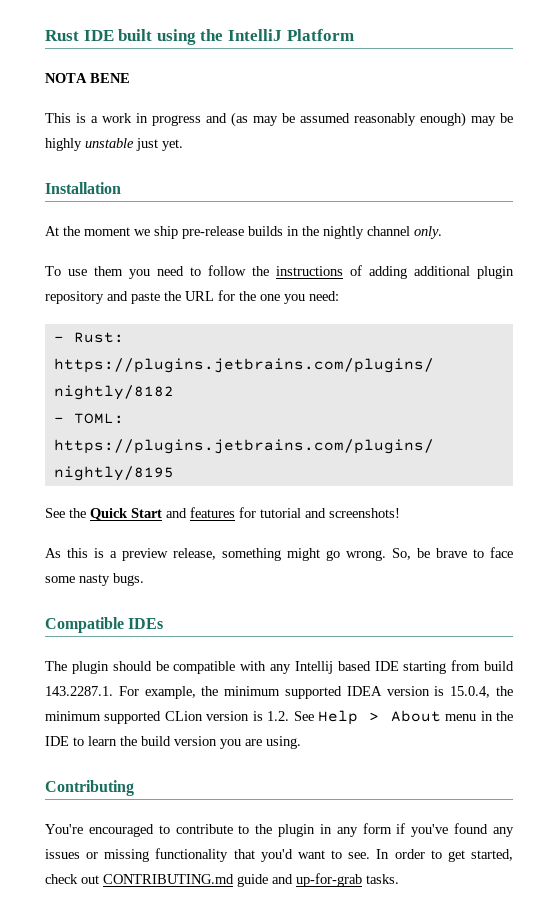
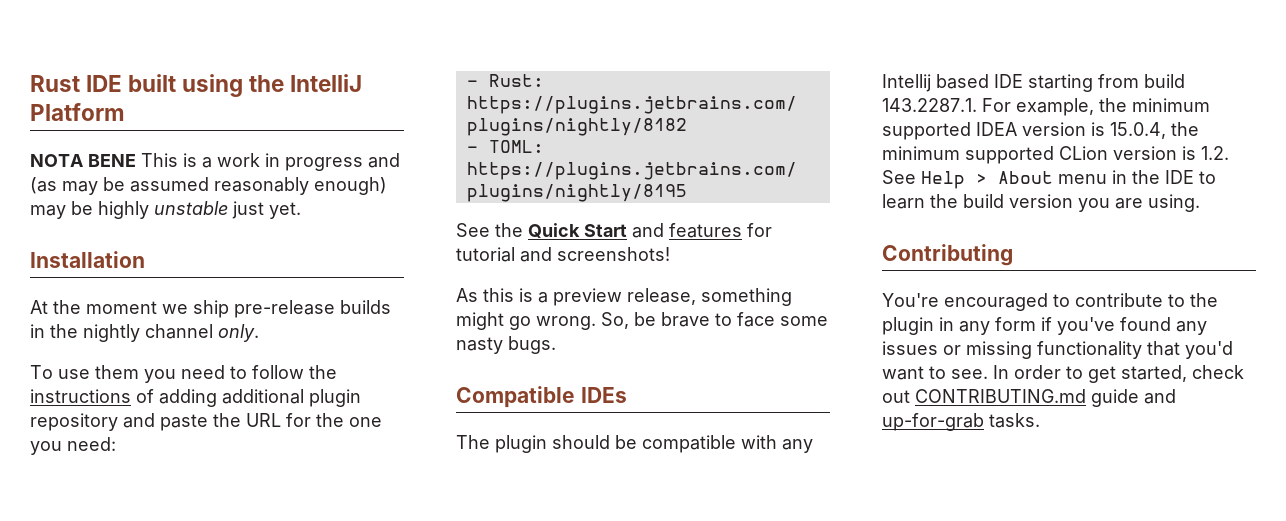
(130, 78) // -> (136, 160) none

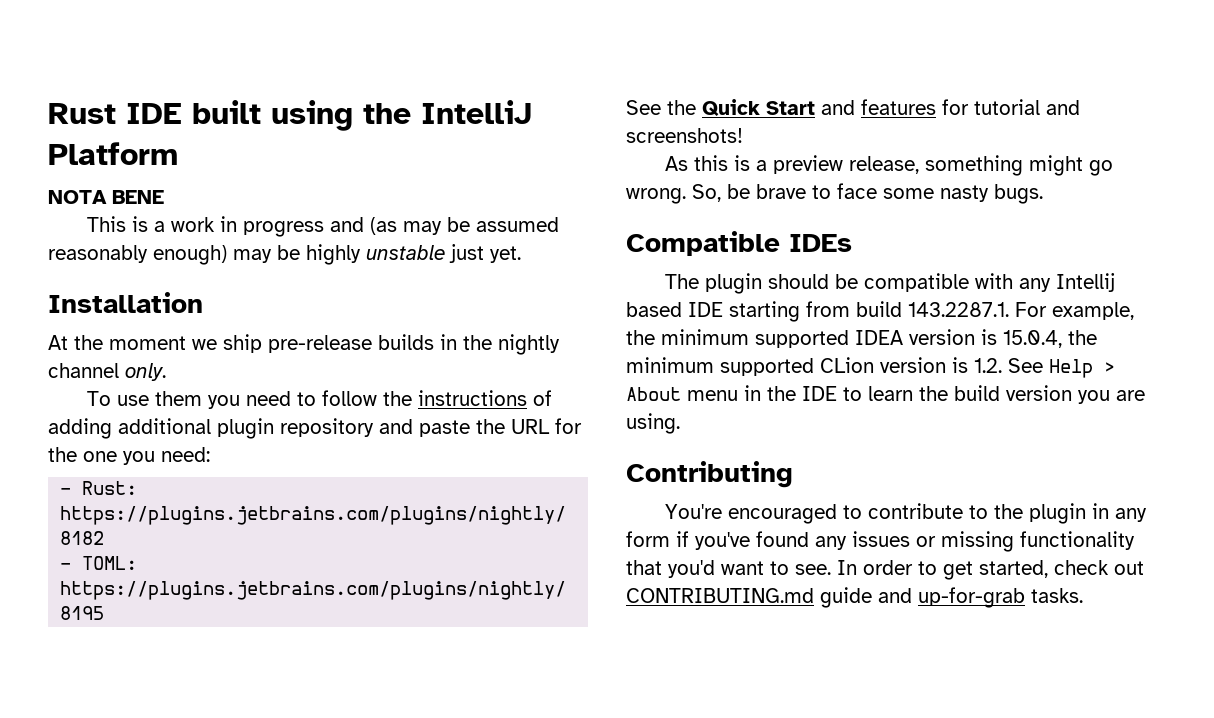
(136, 160) none -> (164, 197) //

